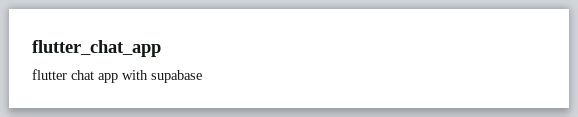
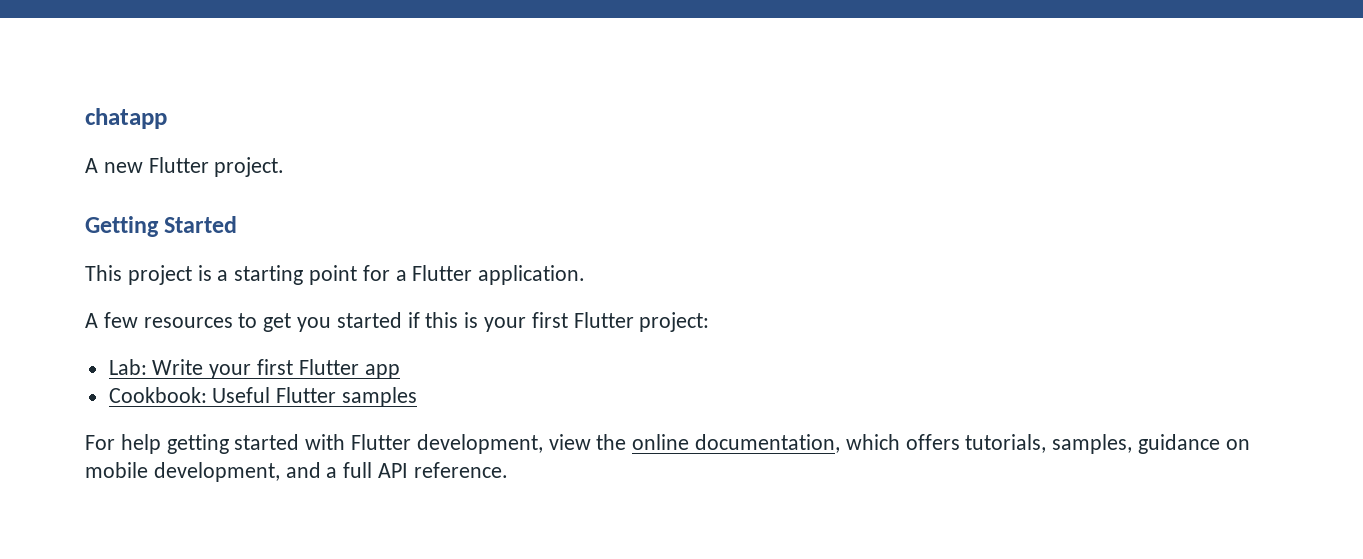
[32,40,161,57] [32,69,202,83] flutter_chat_app // flutter chat app with supabase -> [85,108,167,129] [85,157,285,177] [85,216,238,237] [85,265,586,285] [85,312,710,332] [108,359,400,379] [108,387,418,407] [85,434,1250,454] [85,462,508,482] chatapp // A new Flutter project. // Getting Started // This project is a starting point for a Flutter application. // A few resources to get you started if this is your first Flutter project: // Lab: Write your first Flutter app // Cookbook: Useful Flutter samples // For help getting started with Flutter development, view the online documentation, which offers tutorials, samples, guidance on mobile development, and a full API reference.

